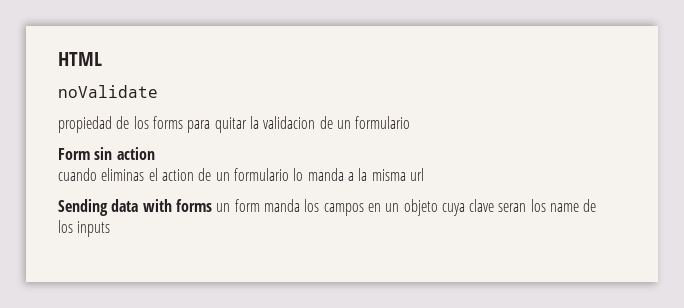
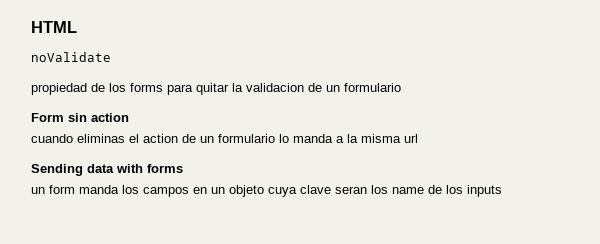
(212, 205) none -> (183, 168) //

